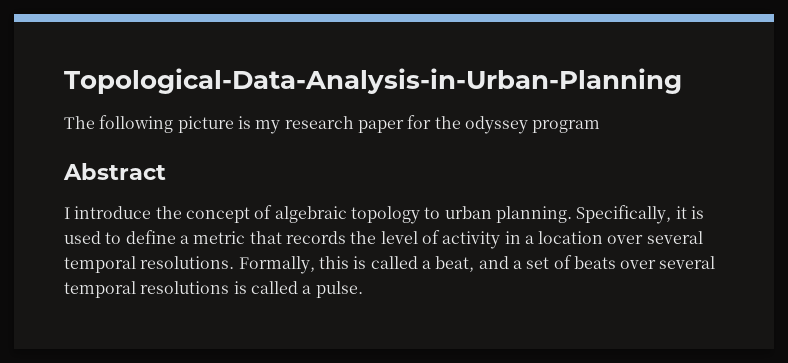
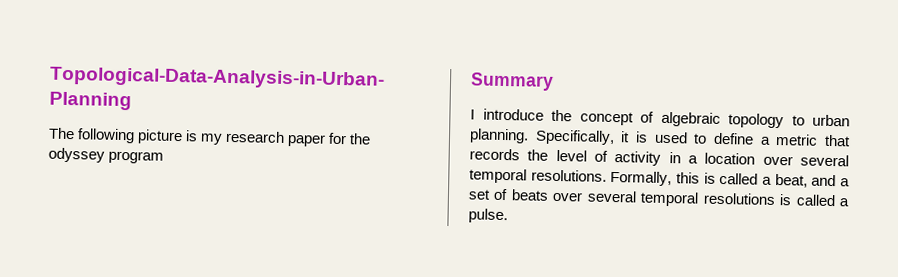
[63,163,166,180] Abstract -> [470,72,554,91] Summary

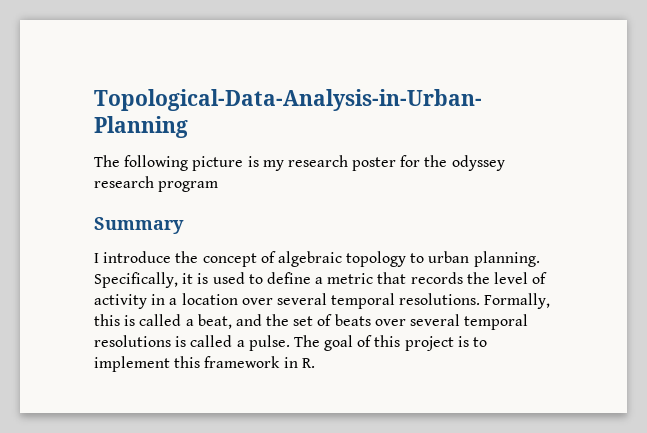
[287,134,327,147] paper -> [352,157,397,171] poster
(105, 155) none -> [94,176,154,188] research
[840,178,850,187] a -> [266,314,290,326] the
(508, 216) none -> [293,335,488,351] [94,356,315,372] The goal of this project is to implement this framework in R.

